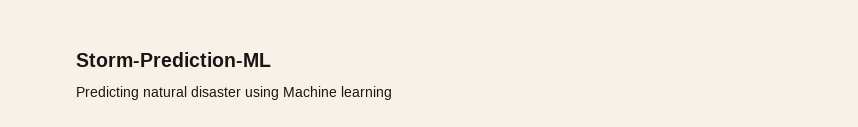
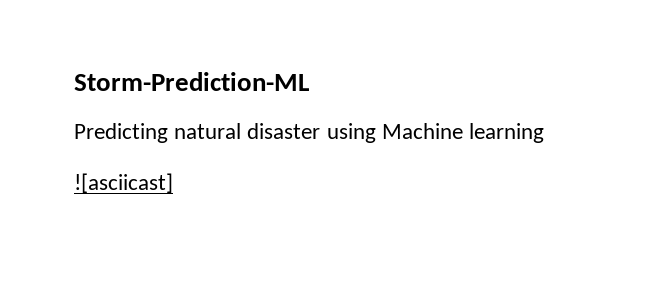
(392, 93) none -> [74,173,173,193] // ![asciicast]

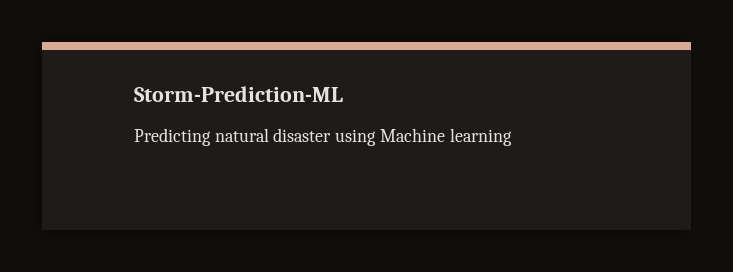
[74,173,173,193] // ![asciicast] -> (512, 137) none

